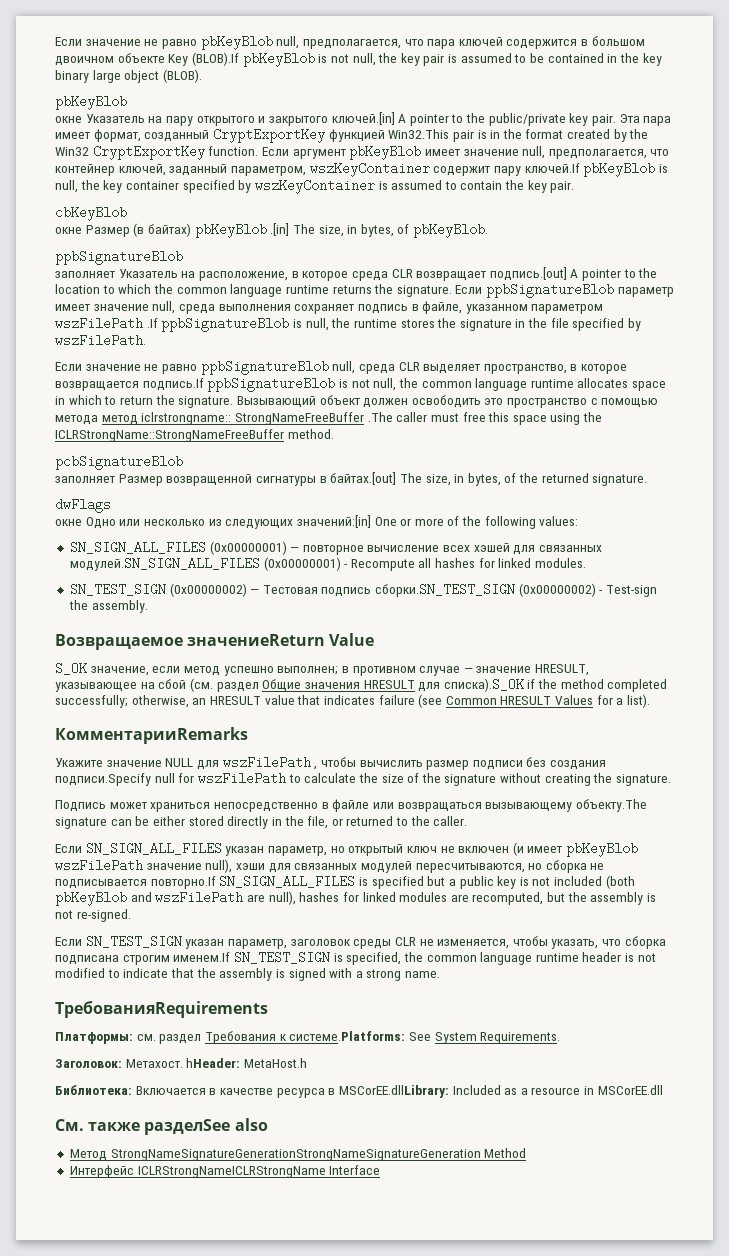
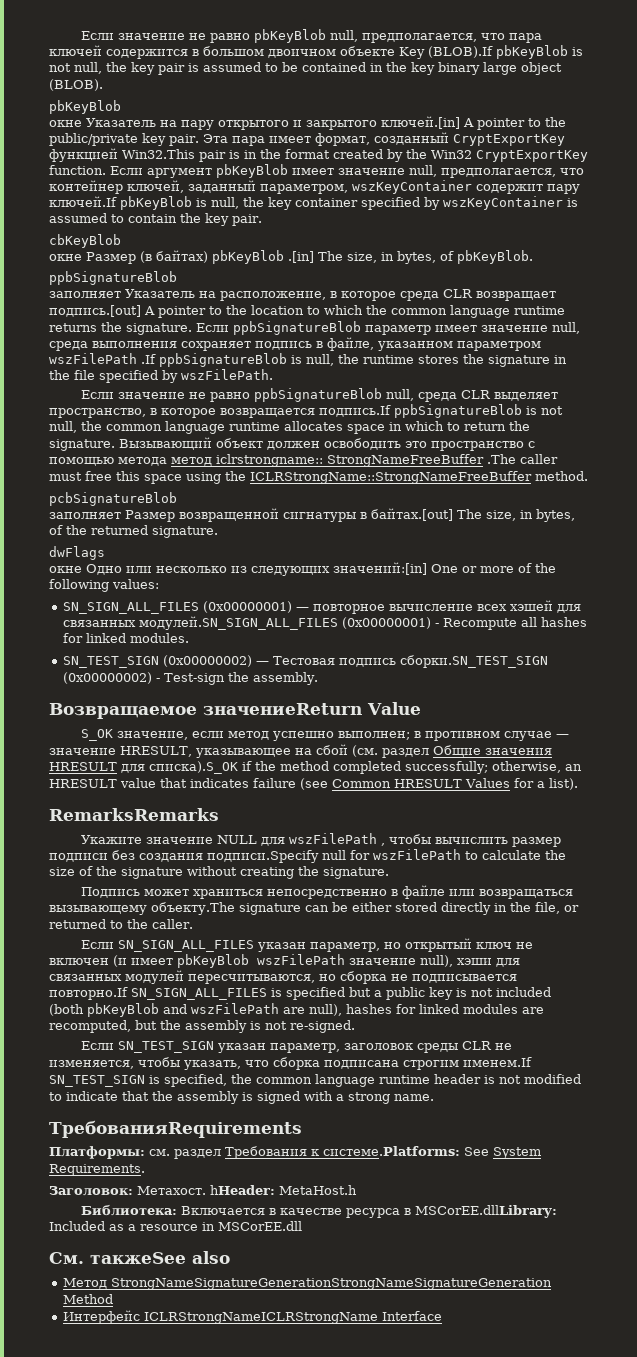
[55,727,248,744] КомментарииRemarks -> [49,808,219,821] RemarksRemarks
[88,1119,231,1135] также разделSee -> [90,1252,186,1264] такжеSee

